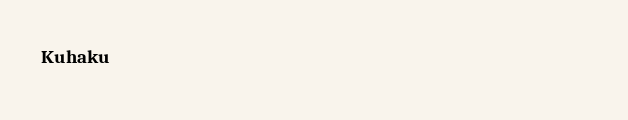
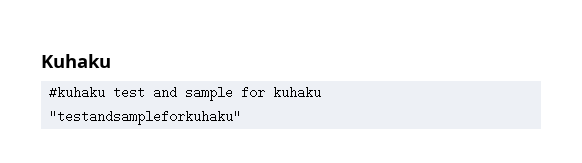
(110, 56) none -> [48,86,321,101] [48,110,241,125] // #kuhaku test and sample for kuhaku // "testandsampleforkuhaku"

